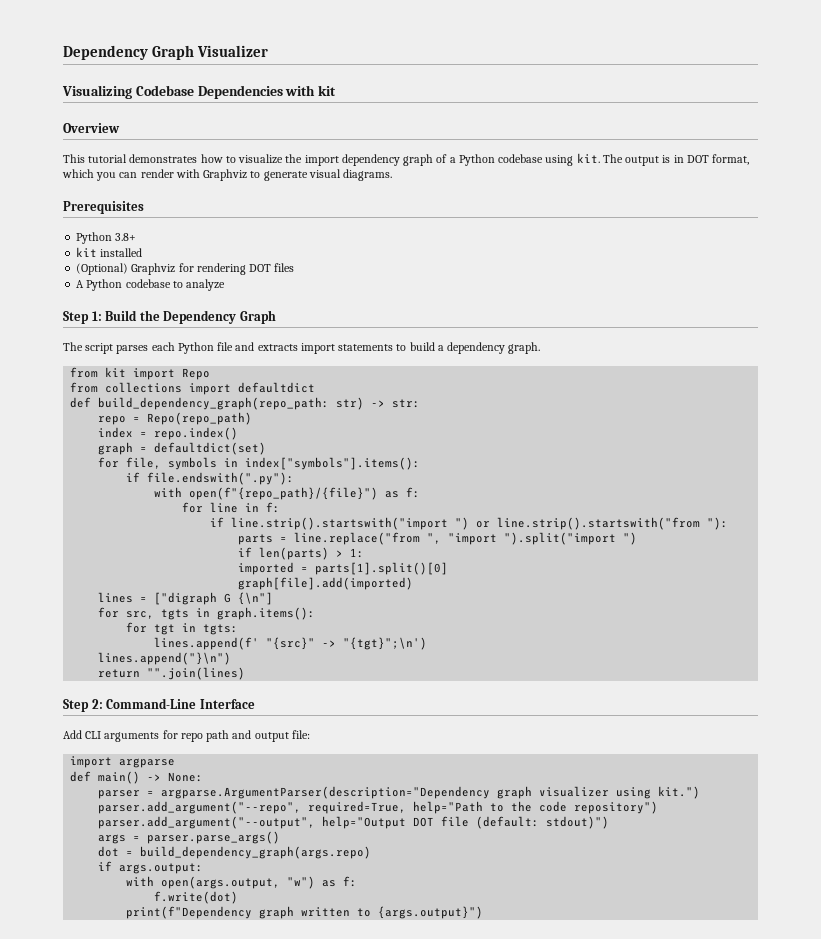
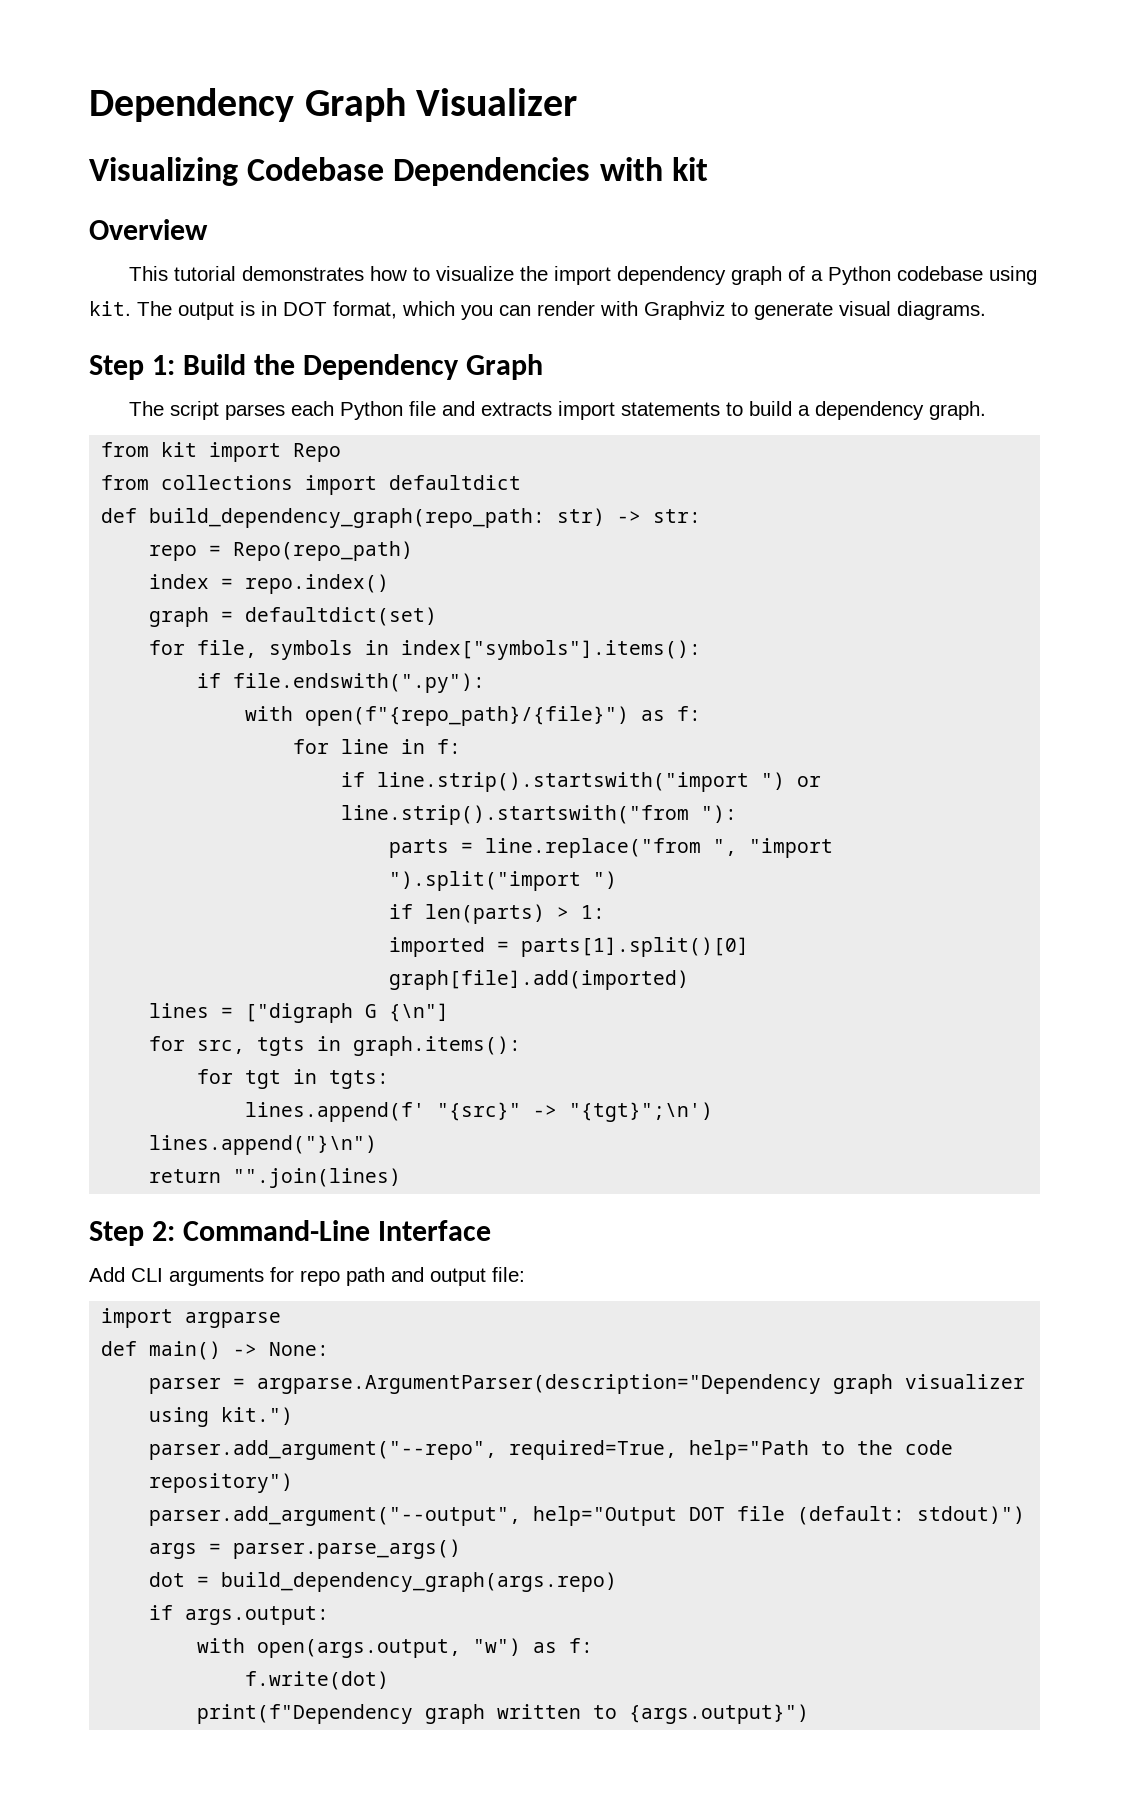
[63,201,144,214] [76,232,137,244] [76,247,143,257] [76,263,295,275] [76,279,226,291] // Prerequisites // Python 3.8+ // kit installed // (Optional) Graphviz for rendering DOT files // A Python codebase to analyze -> (986, 310) none

